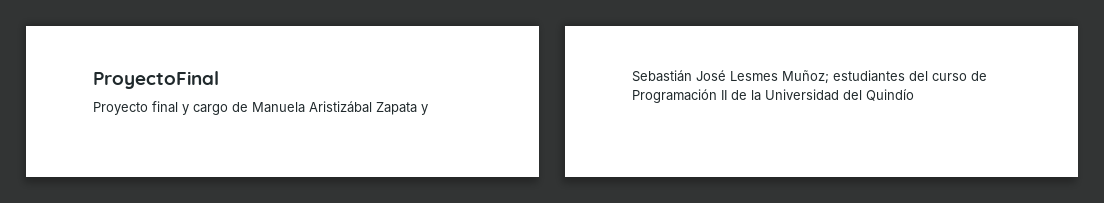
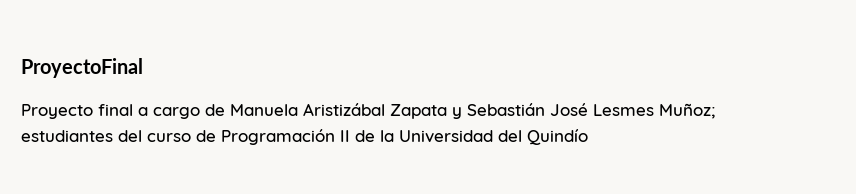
[182,104,189,115] y -> [138,107,148,116] a

